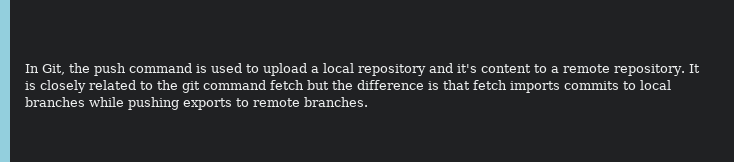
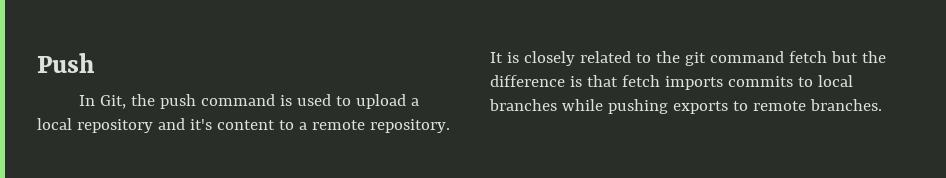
(25, 68) none -> [37,53,95,73] Push //

